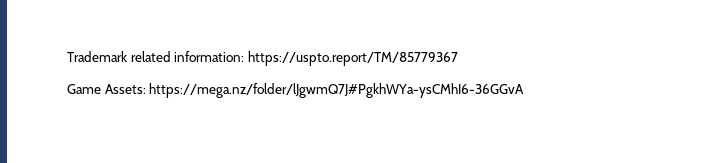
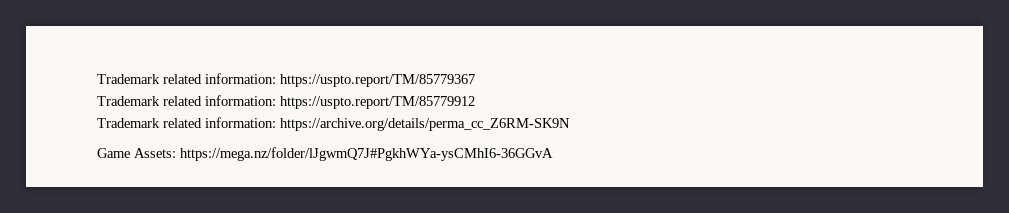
(458, 58) none -> [97,95,475,109] [97,117,570,131] // Trademark related information: https://uspto.report/TM/85779912 // Trademark related information: https://archive.org/details/perma_cc_Z6RM-SK9N

